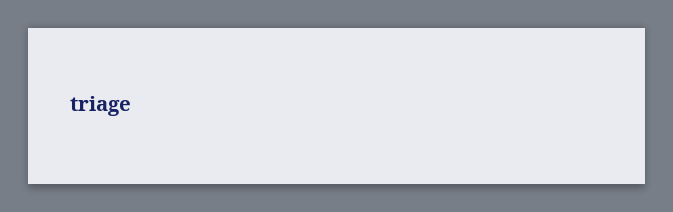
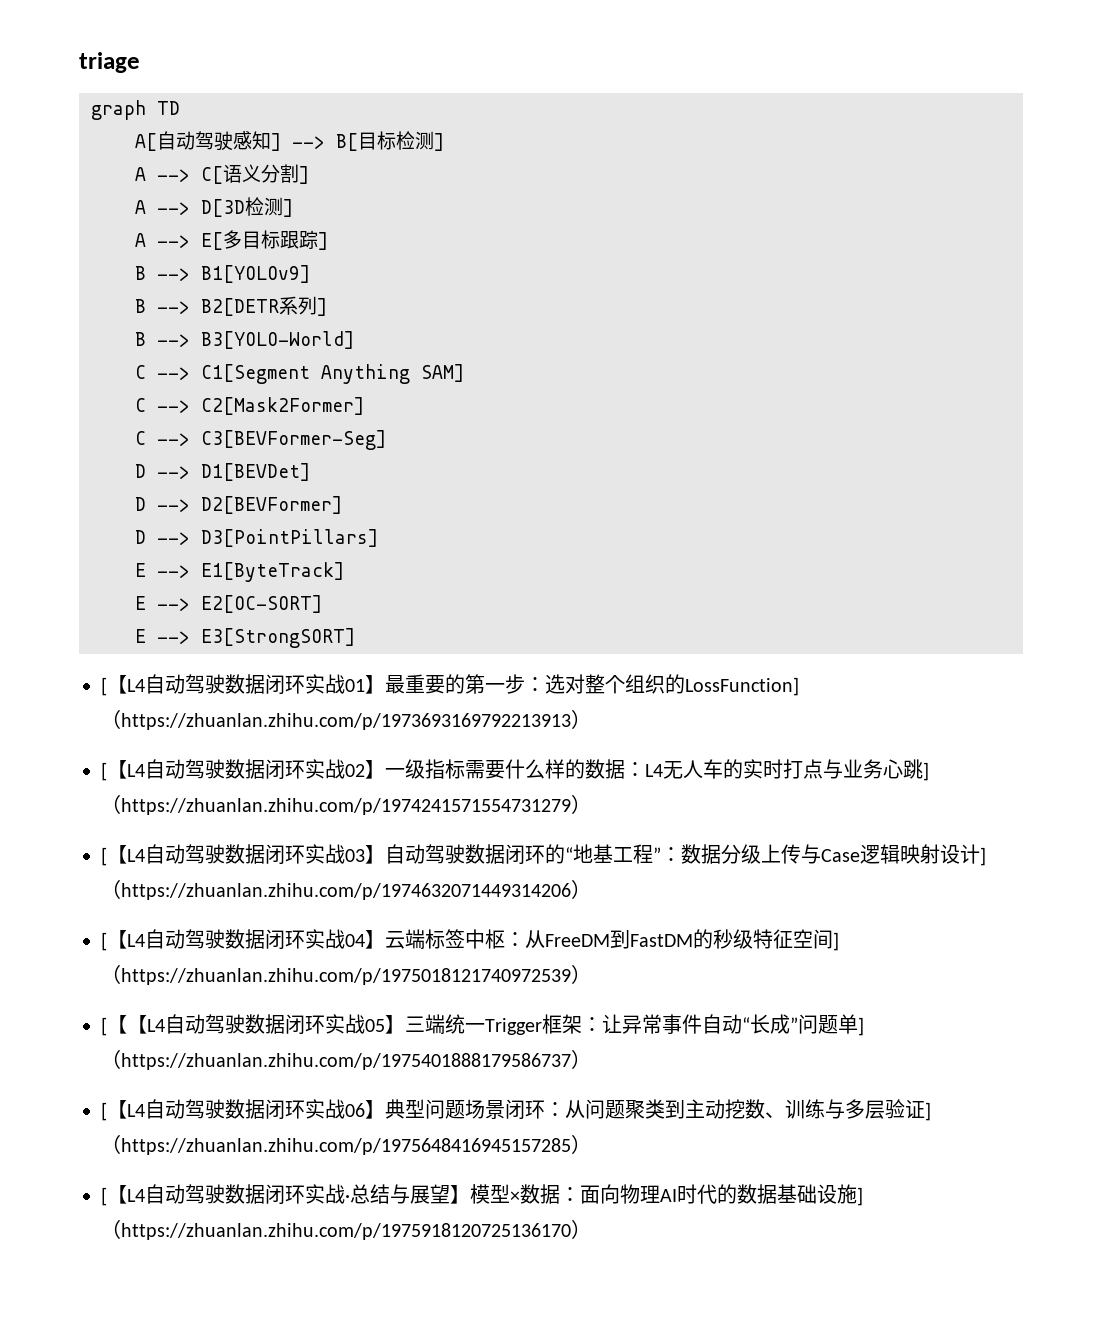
(131, 106) none -> [91,100,180,120] [135,131,444,151] [135,164,309,184] [135,197,293,217] [135,230,328,250] [135,265,310,283] [135,296,327,316] [135,331,354,349] [135,364,464,384] [135,397,364,415] [135,430,386,450] [135,463,310,481] [135,496,342,514] [135,529,378,547] [135,562,344,582] [135,595,322,613] [135,628,355,648] [101,674,799,696] [101,709,591,730] [101,759,929,781] [101,794,591,815] [101,844,986,866] [101,879,591,900] [101,929,839,951] [101,964,591,985] [101,1014,864,1036] [101,1049,591,1070] [101,1099,931,1121] [101,1134,591,1155] [101,1184,863,1206] [101,1219,591,1240] // graph TD // A[自动驾驶感知] --> B[目标检测] // A --> C[语义分割] // A --> D[3D检测] // A --> E[多目标跟踪] // B --> B1[YOLOv9] // B --> B2[DETR系列] // B --> B3[YOLO-World] // C --> C1[Segment Anything SAM] // C --> C2[Mask2Former] // C --> C3[BEVFormer-Seg] // D --> D1[BEVDet] // D --> D2[BEVFormer] // D --> D3[PointPillars] // E --> E1[ByteTrack] // E --> E2[OC-SORT] // E --> E3[StrongSORT] // [【L4自动驾驶数据闭环实战01】最重要的第一步：选对整个组织的LossFunction]（https://zhuanlan.zhihu.com/p/1973693169792213913） // [【L4自动驾驶数据闭环实战02】一级指标需要什么样的数据：L4无人车的实时打点与业务心跳]（https://zhuanlan.zhihu.com/p/1974241571554731279） // [【L4自动驾驶数据闭环实战03】自动驾驶数据闭环的“地基工程”：数据分级上传与Case逻辑映射设计]（https://zhuanlan.zhihu.com/p/1974632071449314206） // [【L4自动驾驶数据闭环实战04】云端标签中枢：从FreeDM到FastDM的秒级特征空间]（https://zhuanlan.zhihu.com/p/1975018121740972539） // [【【L4自动驾驶数据闭环实战05】三端统一Trigger框架：让异常事件自动“长成”问题单]（https://zhuanlan.zhihu.com/p/1975401888179586737） // [【L4自动驾驶数据闭环实战06】典型问题场景闭环：从问题聚类到主动挖数、训练与多层验证]（https://zhuanlan.zhihu.com/p/1975648416945157285） // [【L4自动驾驶数据闭环实战·总结与展望】模型×数据：面向物理AI时代的数据基础设施]（https://zhuanlan.zhihu.com/p/1975918120725136170）

